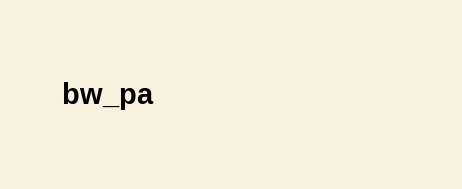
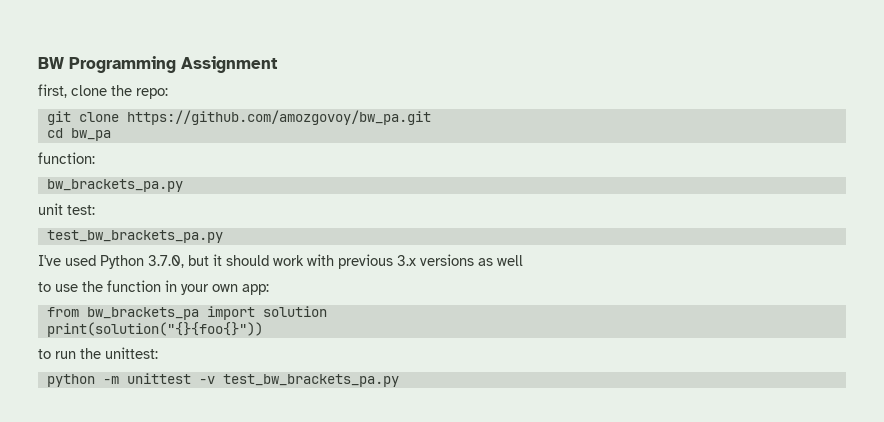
[62,82,154,110] bw_pa -> [38,56,278,73] [38,84,168,99] [46,110,431,125] [46,128,111,141] [38,152,95,164] [46,179,183,192] [38,203,95,215] [46,230,223,243] [38,254,523,269] [38,280,269,295] [46,306,327,320] [46,322,263,337] [38,347,158,359] [46,373,399,387] BW Programming Assignment // first, clone the repo: // git clone https://github.com/amozgovoy/bw_pa.git // cd bw_pa // function: // bw_brackets_pa.py // unit test: // test_bw_brackets_pa.py // I've used Python 3.7.0, but it should work with previous 3.x versions as well // to use the function in your own app: // from bw_brackets_pa import solution // print(solution("{}{foo{}")) // to run the unittest: // python -m unittest -v test_bw_brackets_pa.py

